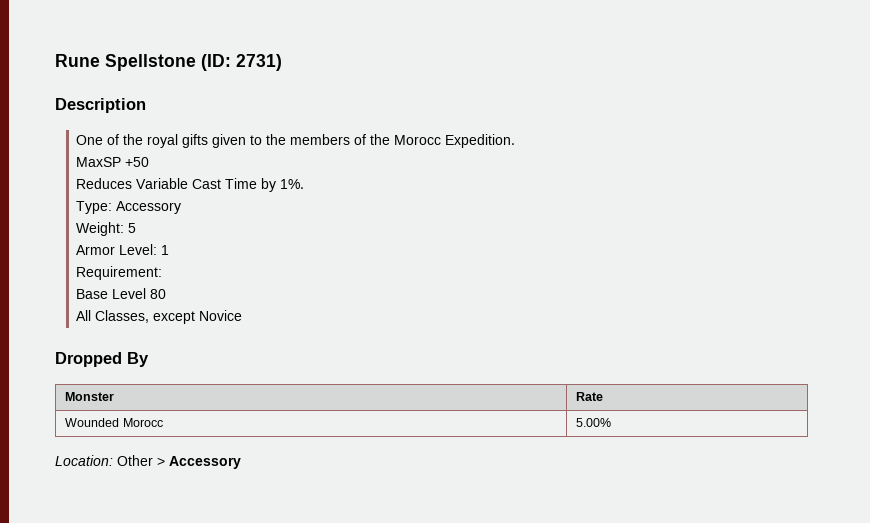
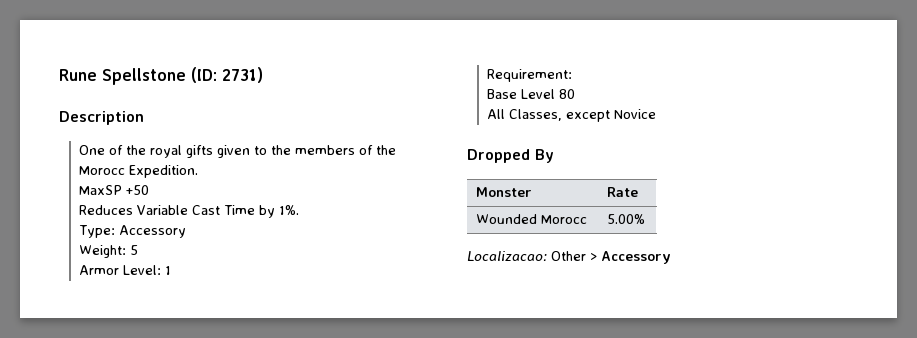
[55,455,113,466] Location: -> [467,251,547,262] Localizacao:

